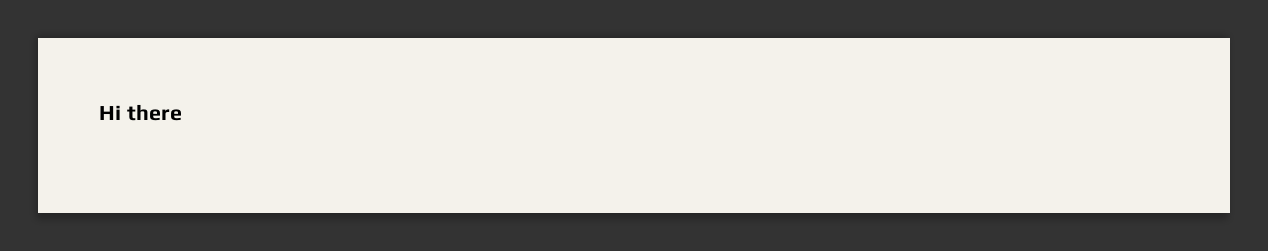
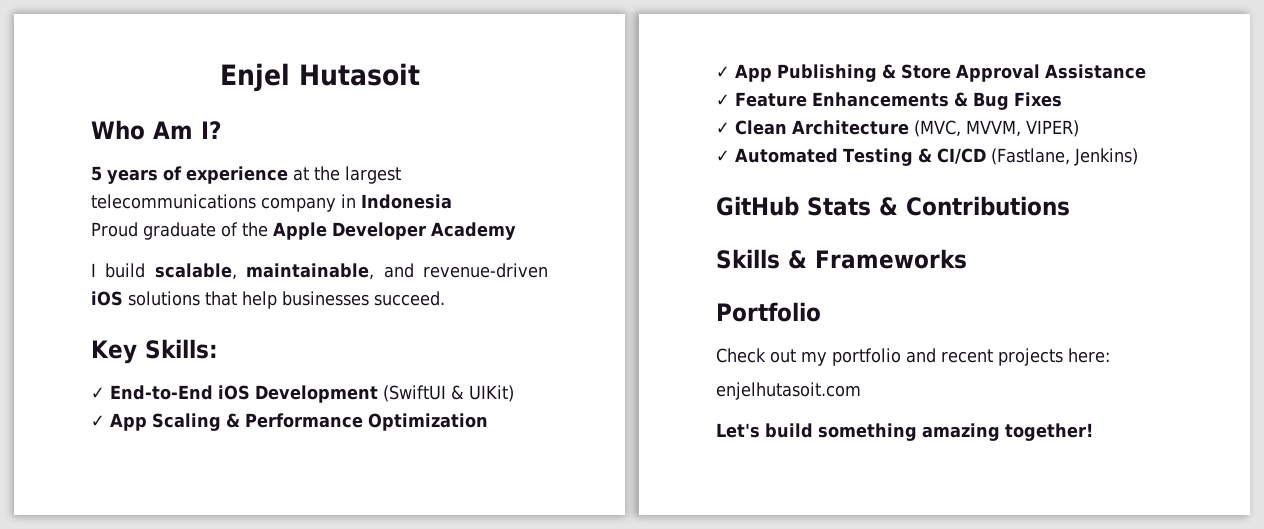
[99,104,182,121] Hi there -> [219,63,420,92] [91,120,222,140] [91,166,401,184] [91,194,452,212] [91,222,516,240] [91,263,548,280] [91,291,445,309] [91,339,218,364] [91,385,514,403] [91,413,488,431] [716,64,1146,82] [716,92,1062,110] [716,120,1079,137] [716,148,1138,166] [716,196,1070,216] [716,249,967,269] [716,302,821,322] [716,348,1110,366] [716,382,861,400] [716,423,1093,441] Enjel Hutasoit // Who Am I? // 5 years of experience at the largest telecommunications company in Indonesia // Proud graduate of the Apple Developer Academy // I build scalable, maintainable, and revenue-driven iOS solutions that help businesses succeed. // Key Skills: // ✓ End-to-End iOS Development (SwiftUI & UIKit) // ✓ App Scaling & Performance Optimization // ✓ App Publishing & Store Approval Assistance // ✓ Feature Enhancements & Bug Fixes // ✓ Clean Architecture (MVC, MVVM, VIPER) // ✓ Automated Testing & CI/CD (Fastlane, Jenkins) // GitHub Stats & Contributions // Skills & Frameworks // Portfolio // Check out my portfolio and recent projects here: // enjelhutasoit.com // Let's build something amazing together!

